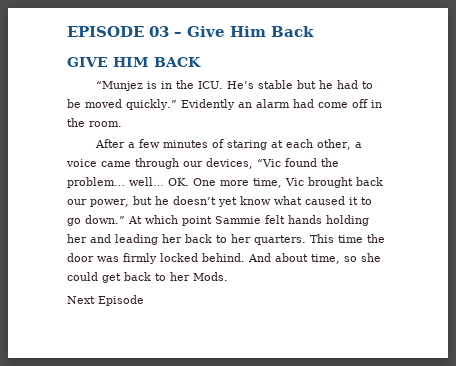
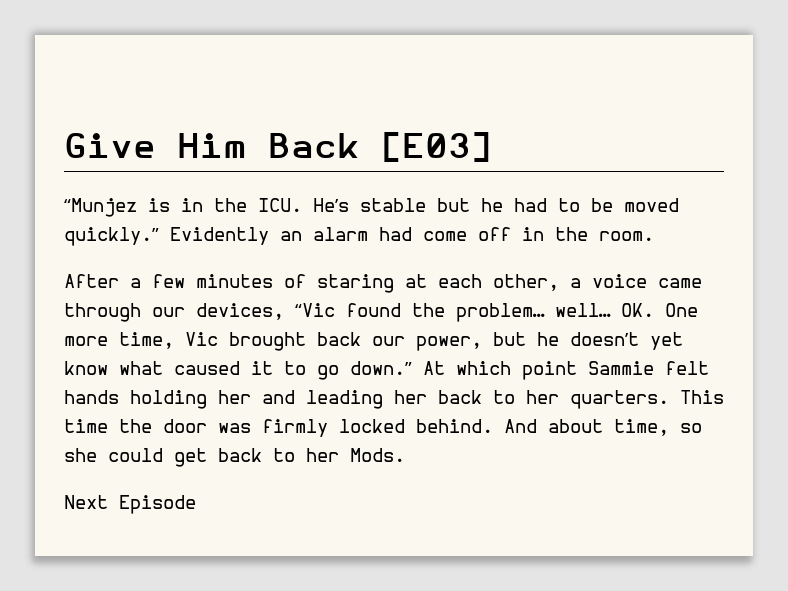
[67,26,182,37] EPISODE 03 – -> (64, 145) none
[67,57,201,67] // GIVE HIM BACK -> [381,132,492,162] [E03]

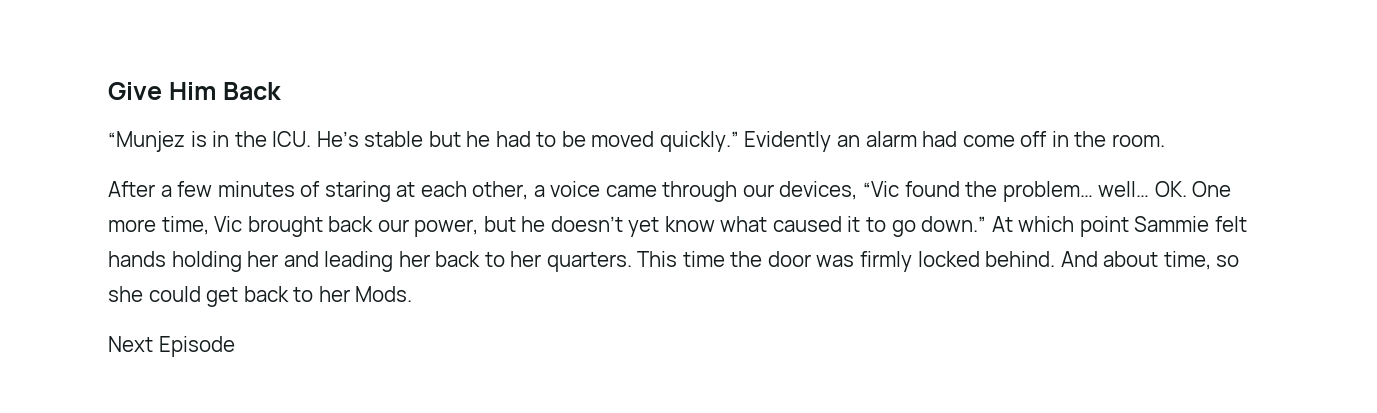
[381,132,492,162] [E03] -> (281, 91) none

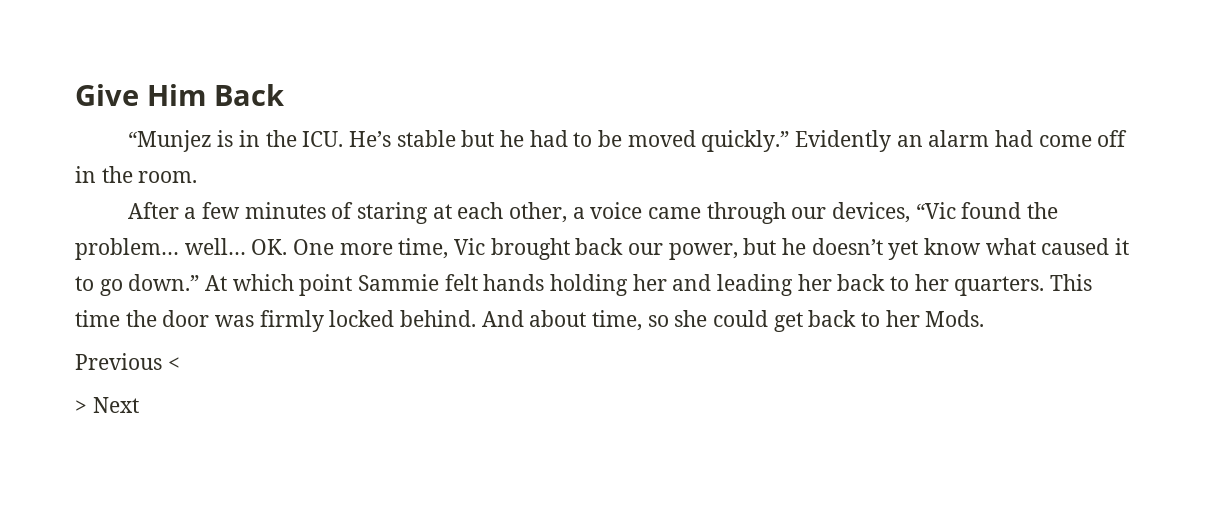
[108,336,235,357] Next Episode -> [75,353,180,370] [75,397,139,413] Previous < // > Next

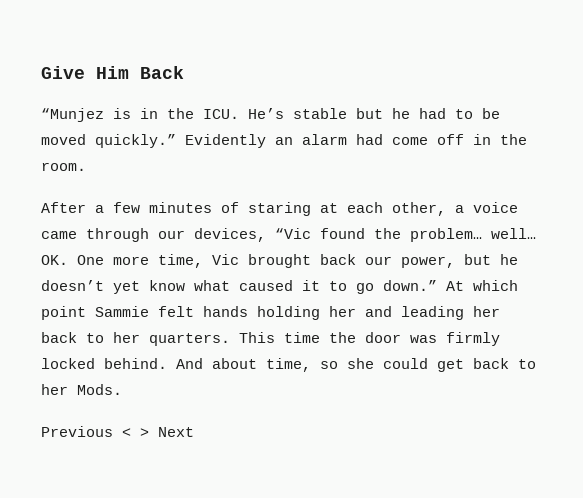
(180, 363) // -> (131, 432) none

